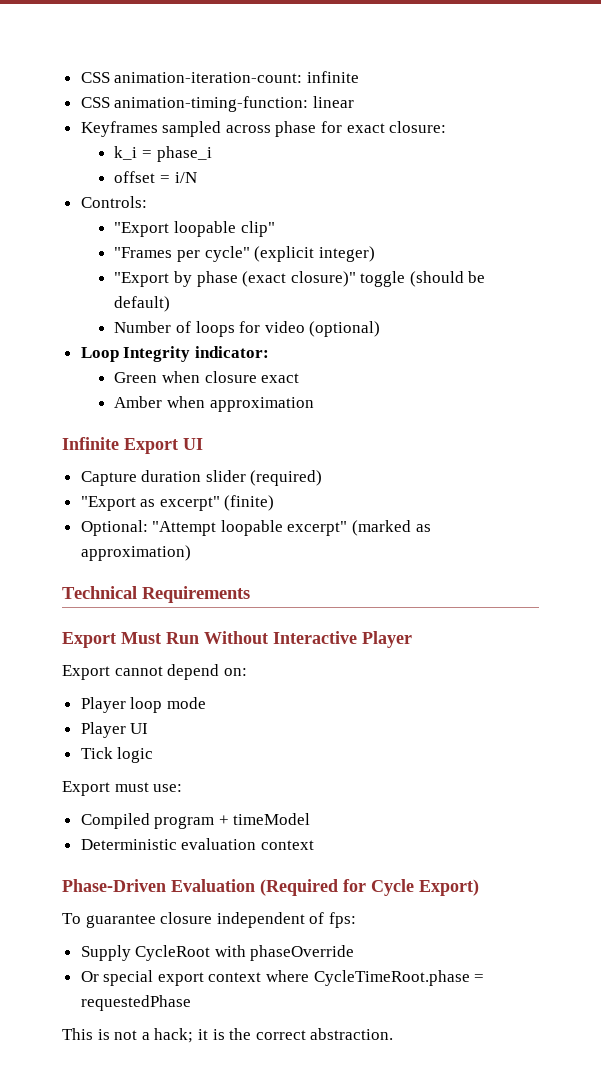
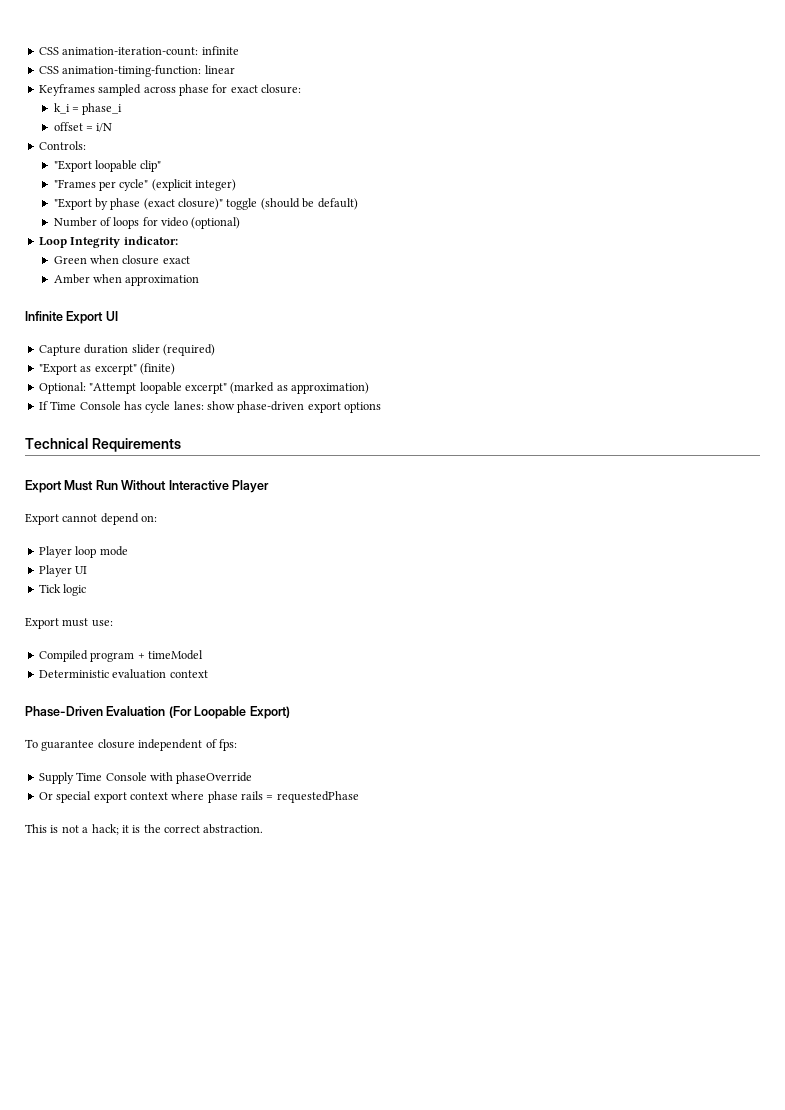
(191, 553) none -> [38,401,382,413] // If Time Console has cycle lanes: show phase-driven export options
[260,879,414,896] (Required for Cycle -> [168,706,247,719] (For Loopable
[135,945,211,961] CycleRoot -> [76,772,147,781] Time Console
[313,970,470,986] CycleTimeRoot.phase -> [207,791,263,803] phase rails

